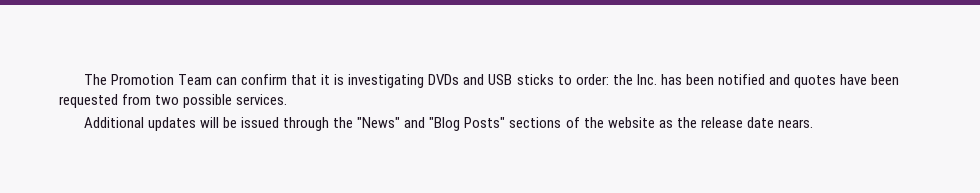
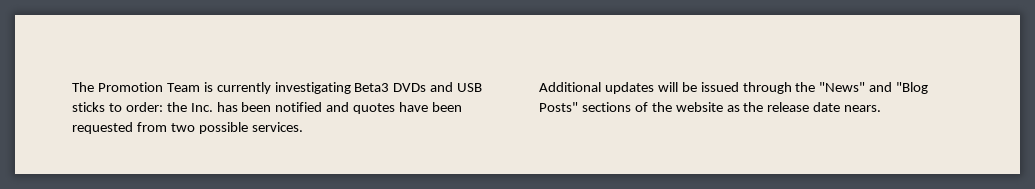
[216,74,425,88] can confirm that it is investigating -> [203,82,390,94] is currently investigating Beta3

